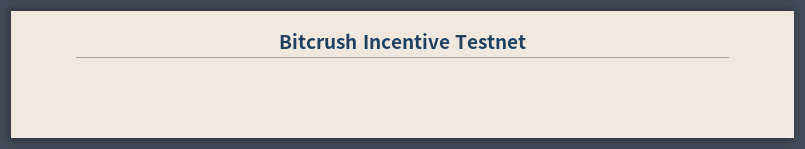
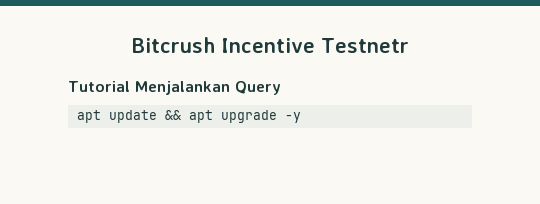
[454,35,526,49] Testnet -> [320,38,409,53] [68,81,281,95] [77,110,302,123] Testnetr // Tutorial Menjalankan Query // apt update && apt upgrade -y

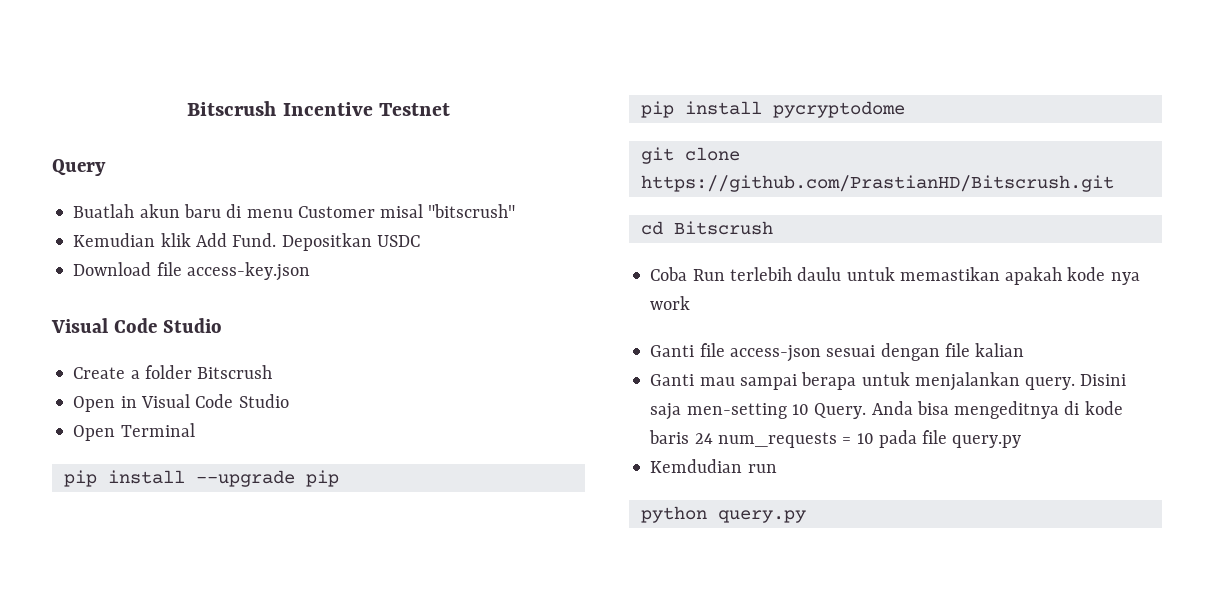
[131,37,409,53] [68,81,281,95] [77,110,302,123] Bitcrush Incentive Testnetr // Tutorial Menjalankan Query // apt update && apt upgrade -y -> [187,101,450,116] [52,159,106,176] [73,204,516,218] [73,233,420,251] [73,262,310,281] [51,318,222,333] [73,365,273,379] [73,394,289,412] [73,423,195,441] [63,470,339,487] [640,101,905,118] [640,147,740,164] [640,175,1114,192] [640,221,773,235] [650,267,1140,285] [650,296,691,310] [650,343,1025,362] [650,372,1127,391] [650,401,1123,420] [649,430,1022,448] [650,459,777,473] [640,506,806,523] Bitscrush Incentive Testnet // Query // Buatlah akun baru di menu Customer misal "bitscrush" // Kemudian klik Add Fund. Depositkan USDC // Download file access-key.json // Visual Code Studio // Create a folder Bitscrush // Open in Visual Code Studio // Open Terminal // pip install --upgrade pip // pip install pycryptodome // git clone https://github.com/PrastianHD/Bitscrush.git // cd Bitscrush // Coba Run terlebih daulu untuk memastikan apakah kode nya work // Ganti file access-json sesuai dengan file kalian // Ganti mau sampai berapa untuk menjalankan query. Disini saja men-setting 10 Query. Anda bisa mengeditnya di kode baris 24 num_requests = 10 pada file query.py // Kemdudian run // python query.py

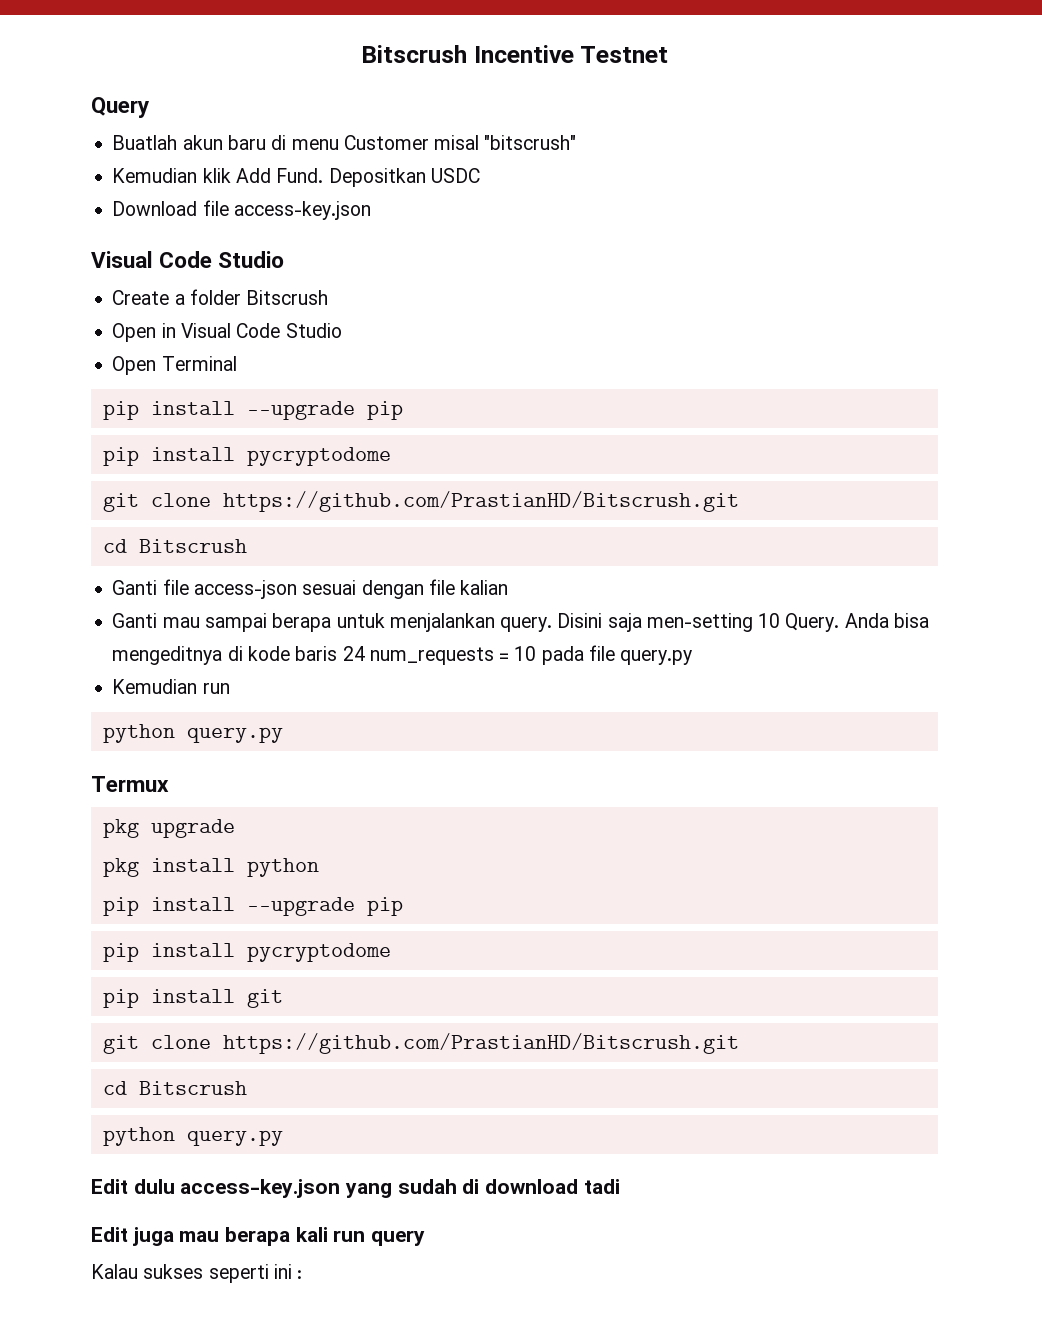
[650,267,1140,285] [650,296,691,310] // Coba Run terlebih daulu untuk memastikan apakah kode nya work -> (247, 546) none
[650,459,743,473] Kemdudian -> [112,679,198,694] Kemudian
(806, 516) none -> [91,776,169,792] [102,819,235,838] [102,858,319,877] [102,897,403,916] [102,943,391,962] [102,989,283,1008] [102,1033,739,1054] [102,1081,247,1095] [102,1127,283,1146] [91,1179,620,1198] [91,1227,426,1246] [91,1264,303,1283] // Termux // pkg upgrade // pkg install python // pip install --upgrade pip // pip install pycryptodome // pip install git // git clone https://github.com/PrastianHD/Bitscrush.git // cd Bitscrush // python query.py // Edit dulu access-key.json yang sudah di download tadi // Edit juga mau berapa kali run query // Kalau sukses seperti ini :

